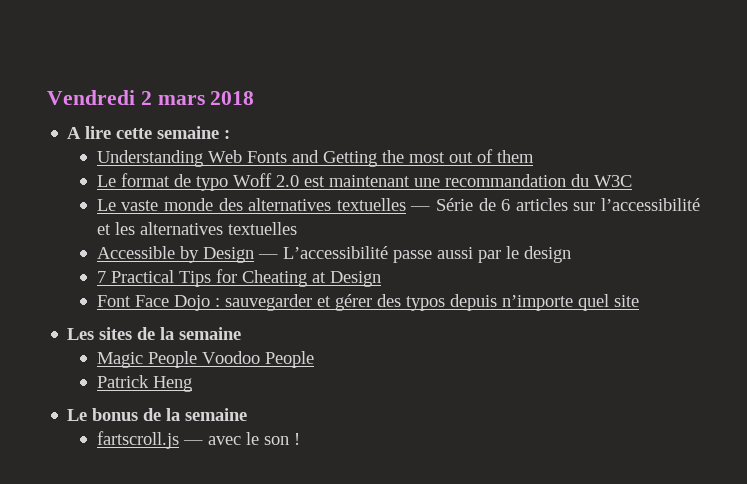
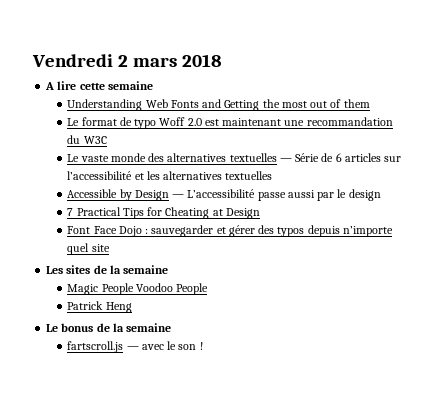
[224,130,231,139] : -> (153, 85) none

